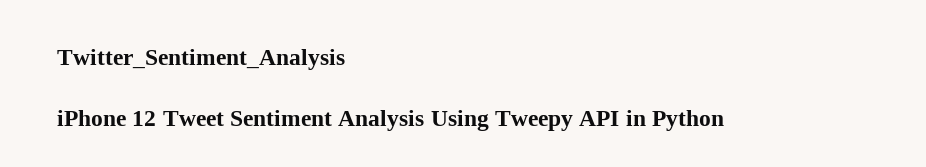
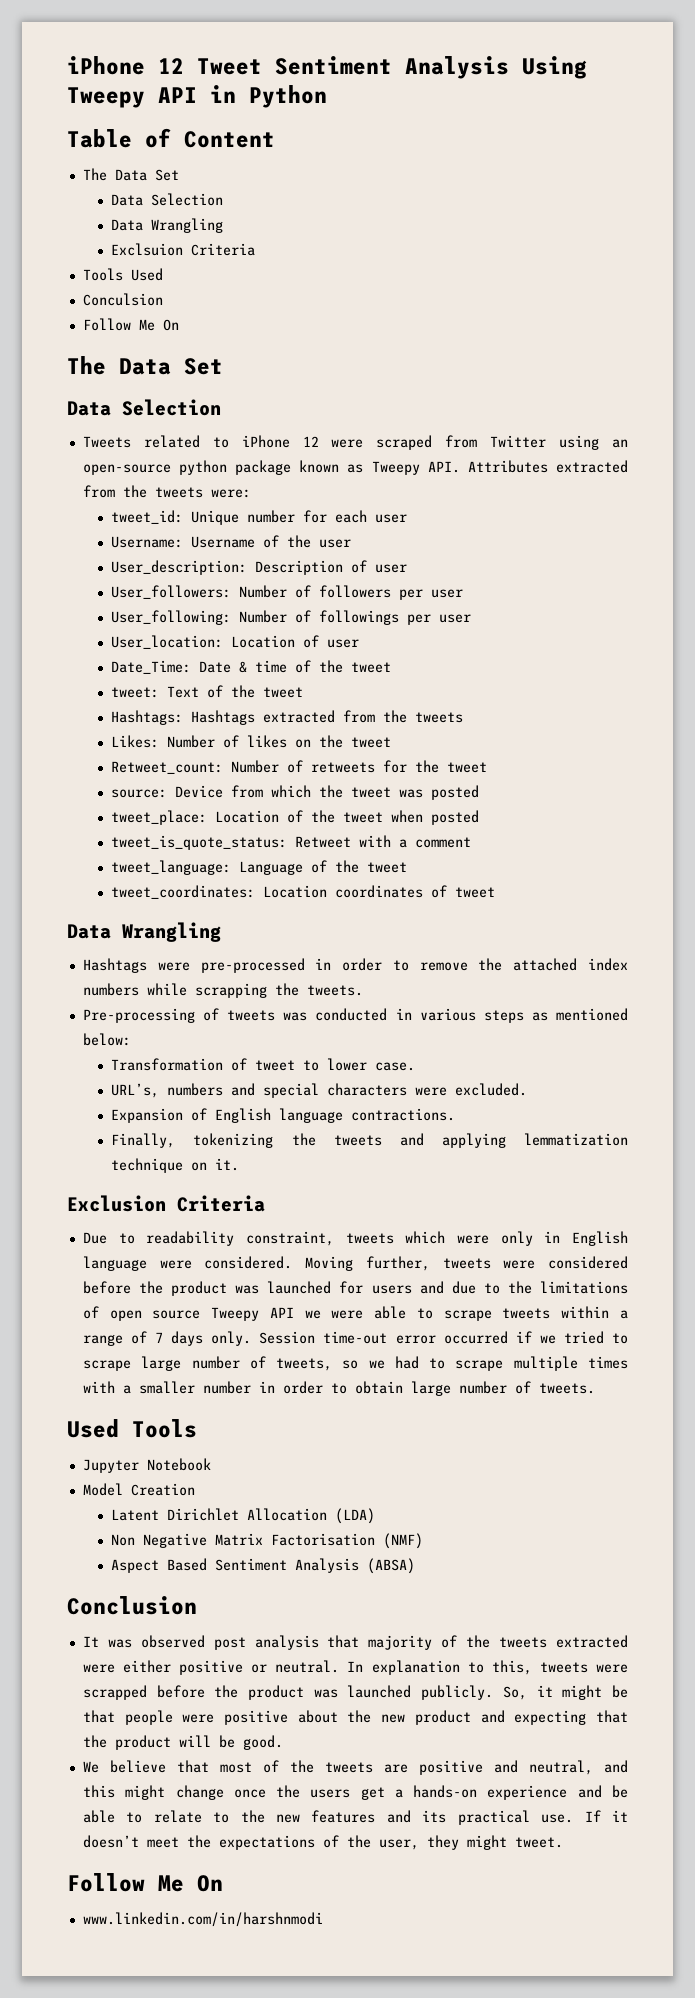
[57,49,345,70] Twitter_Sentiment_Analysis // -> (67, 65) none
(725, 120) none -> [67,128,275,148] [82,168,179,181] [111,193,224,206] [111,218,224,233] [111,243,256,256] [82,268,163,281] [82,293,163,306] [82,318,179,331] [67,356,223,375] [67,399,221,416] [82,435,628,450] [82,460,629,475] [82,485,251,498] [111,510,408,525] [111,535,352,548] [111,560,408,575] [111,585,464,600] [111,610,472,625] [111,635,360,649] [111,660,392,674] [111,685,304,698] [111,710,464,725] [111,735,392,748] [111,760,488,774] [111,785,480,800] [111,810,480,825] [111,835,472,850] [111,860,408,875] [111,885,496,899] [67,922,221,942] [82,958,628,973] [82,983,363,998] [82,1008,628,1023] [82,1033,131,1046] [111,1058,416,1071] [111,1083,528,1098] [111,1108,456,1123] [111,1133,628,1148] [111,1158,240,1173] [67,1195,265,1212] [82,1231,628,1246] [82,1256,628,1271] [82,1281,628,1296] [82,1306,628,1321] [82,1331,628,1346] [82,1356,628,1371] [82,1381,595,1396] [67,1419,197,1438] [82,1458,211,1473] [82,1483,195,1496] [111,1508,376,1524] [111,1533,424,1549] [111,1558,416,1574] [67,1596,197,1615] [82,1635,628,1650] [82,1660,629,1675] [82,1685,628,1700] [82,1710,628,1725] [82,1735,283,1750] [82,1760,628,1775] [82,1785,628,1800] [82,1810,628,1825] [82,1835,563,1850] [67,1873,223,1892] [82,1912,323,1927] // Table of Content // The Data Set // Data Selection // Data Wrangling // Exclsuion Criteria // Tools Used // Conculsion // Follow Me On // The Data Set // Data Selection // Tweets related to iPhone 12 were scraped from Twitter using an open-source python package known as Tweepy API. Attributes extracted from the tweets were: // tweet_id: Unique number for each user // Username: Username of the user // User_description: Description of user // User_followers: Number of followers per user // User_following: Number of followings per user // User_location: Location of user // Date_Time: Date & time of the tweet // tweet: Text of the tweet // Hashtags: Hashtags extracted from the tweets // Likes: Number of likes on the tweet // Retweet_count: Number of retweets for the tweet // source: Device from which the tweet was posted // tweet_place: Location of the tweet when posted // tweet_is_quote_status: Retweet with a comment // tweet_language: Language of the tweet // tweet_coordinates: Location coordinates of tweet // Data Wrangling // Hashtags were pre-processed in order to remove the attached index numbers while scrapping the tweets. // Pre-processing of tweets was conducted in various steps as mentioned below: // Transformation of tweet to lower case. // URL’s, numbers and special characters were excluded. // Expansion of English language contractions. // Finally, tokenizing the tweets and applying lemmatization technique on it. // Exclusion Criteria // Due to readability constraint, tweets which were only in English language were considered. Moving further, tweets were considered before the product was launched for users and due to the limitations of open source Tweepy API we were able to scrape tweets within a range of 7 days only. Session time-out error occurred if we tried to scrape large number of tweets, so we had to scrape multiple times with a smaller number in order to obtain large number of tweets. // Used Tools // Jupyter Notebook // Model Creation // Latent Dirichlet Allocation (LDA) // Non Negative Matrix Factorisation (NMF) // Aspect Based Sentiment Analysis (ABSA) // Conclusion // It was observed post analysis that majority of the tweets extracted were either positive or neutral. In explanation to this, tweets were scrapped before the product was launched publicly. So, it might be that people were positive about the new product and expecting that the product will be good. // We believe that most of the tweets are positive and neutral, and this might change once the users get a hands-on experience and be able to relate to the new features and its practical use. If it doesn’t meet the expectations of the user, they might tweet. // Follow Me On // www.linkedin.com/in/harshnmodi

